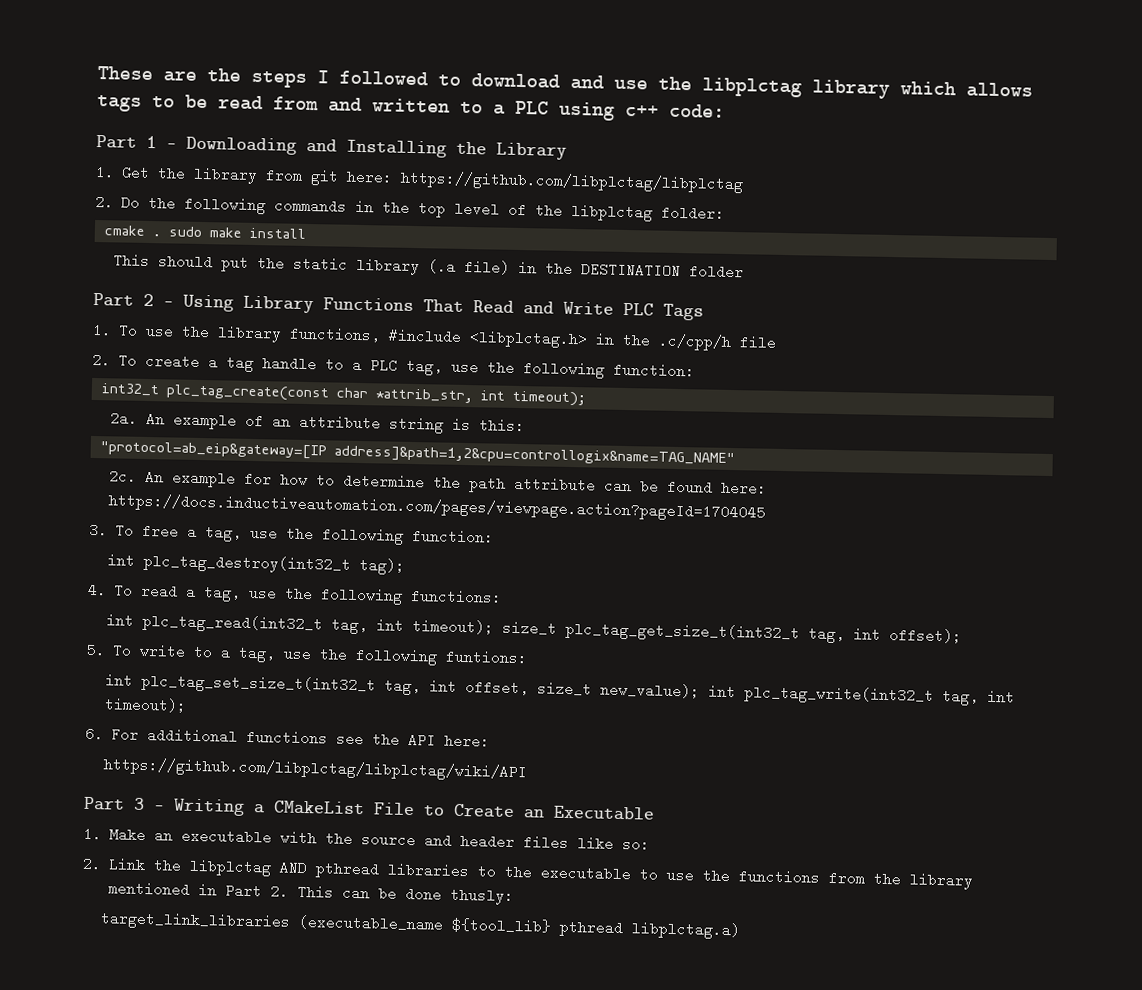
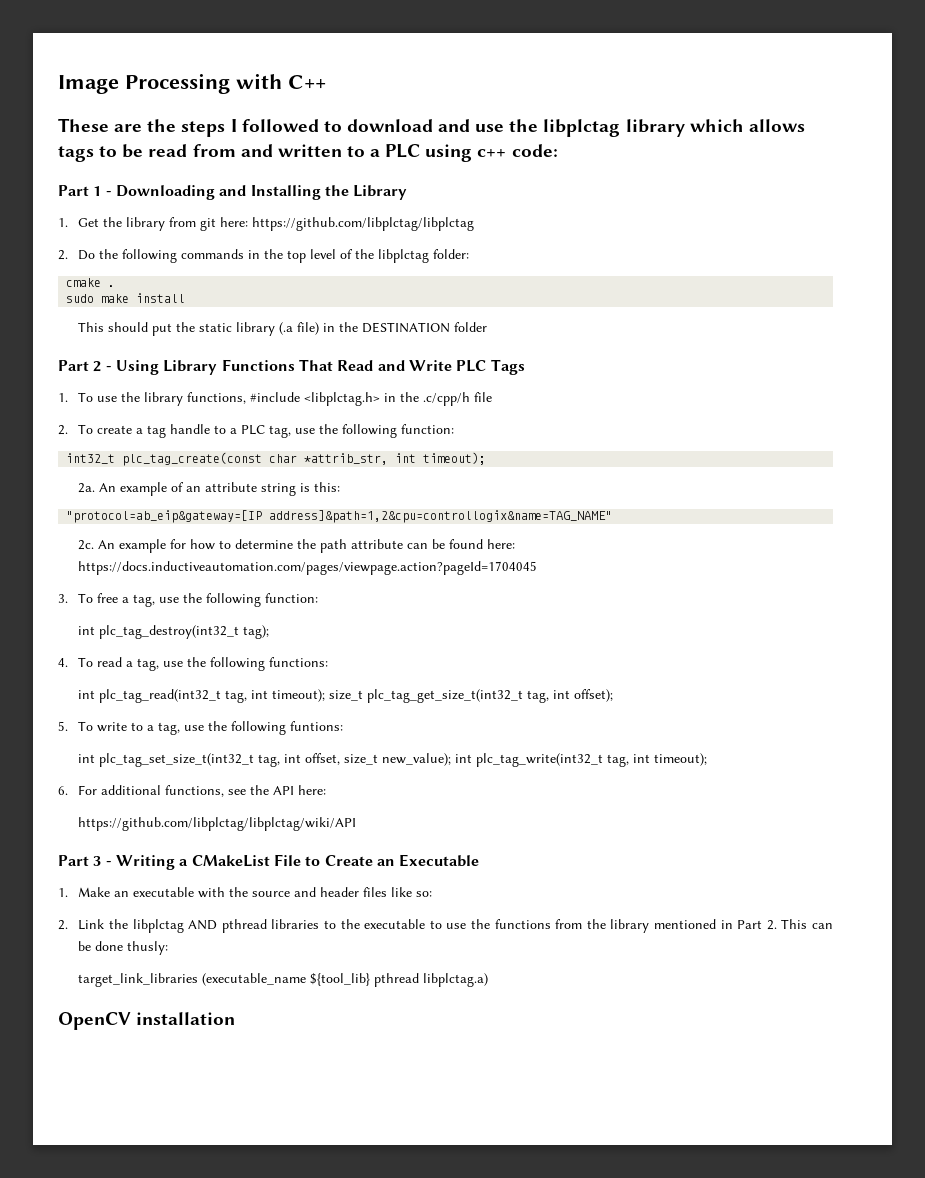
(97, 73) none -> [58,73,326,94] Image Processing with C++ //
(161, 235) none -> (116, 286) //
[246,729,329,746] functions -> [165,785,225,797] functions,
(740, 930) none -> [58,1012,236,1030] // OpenCV installation

